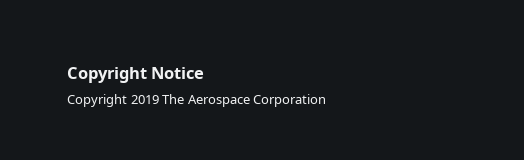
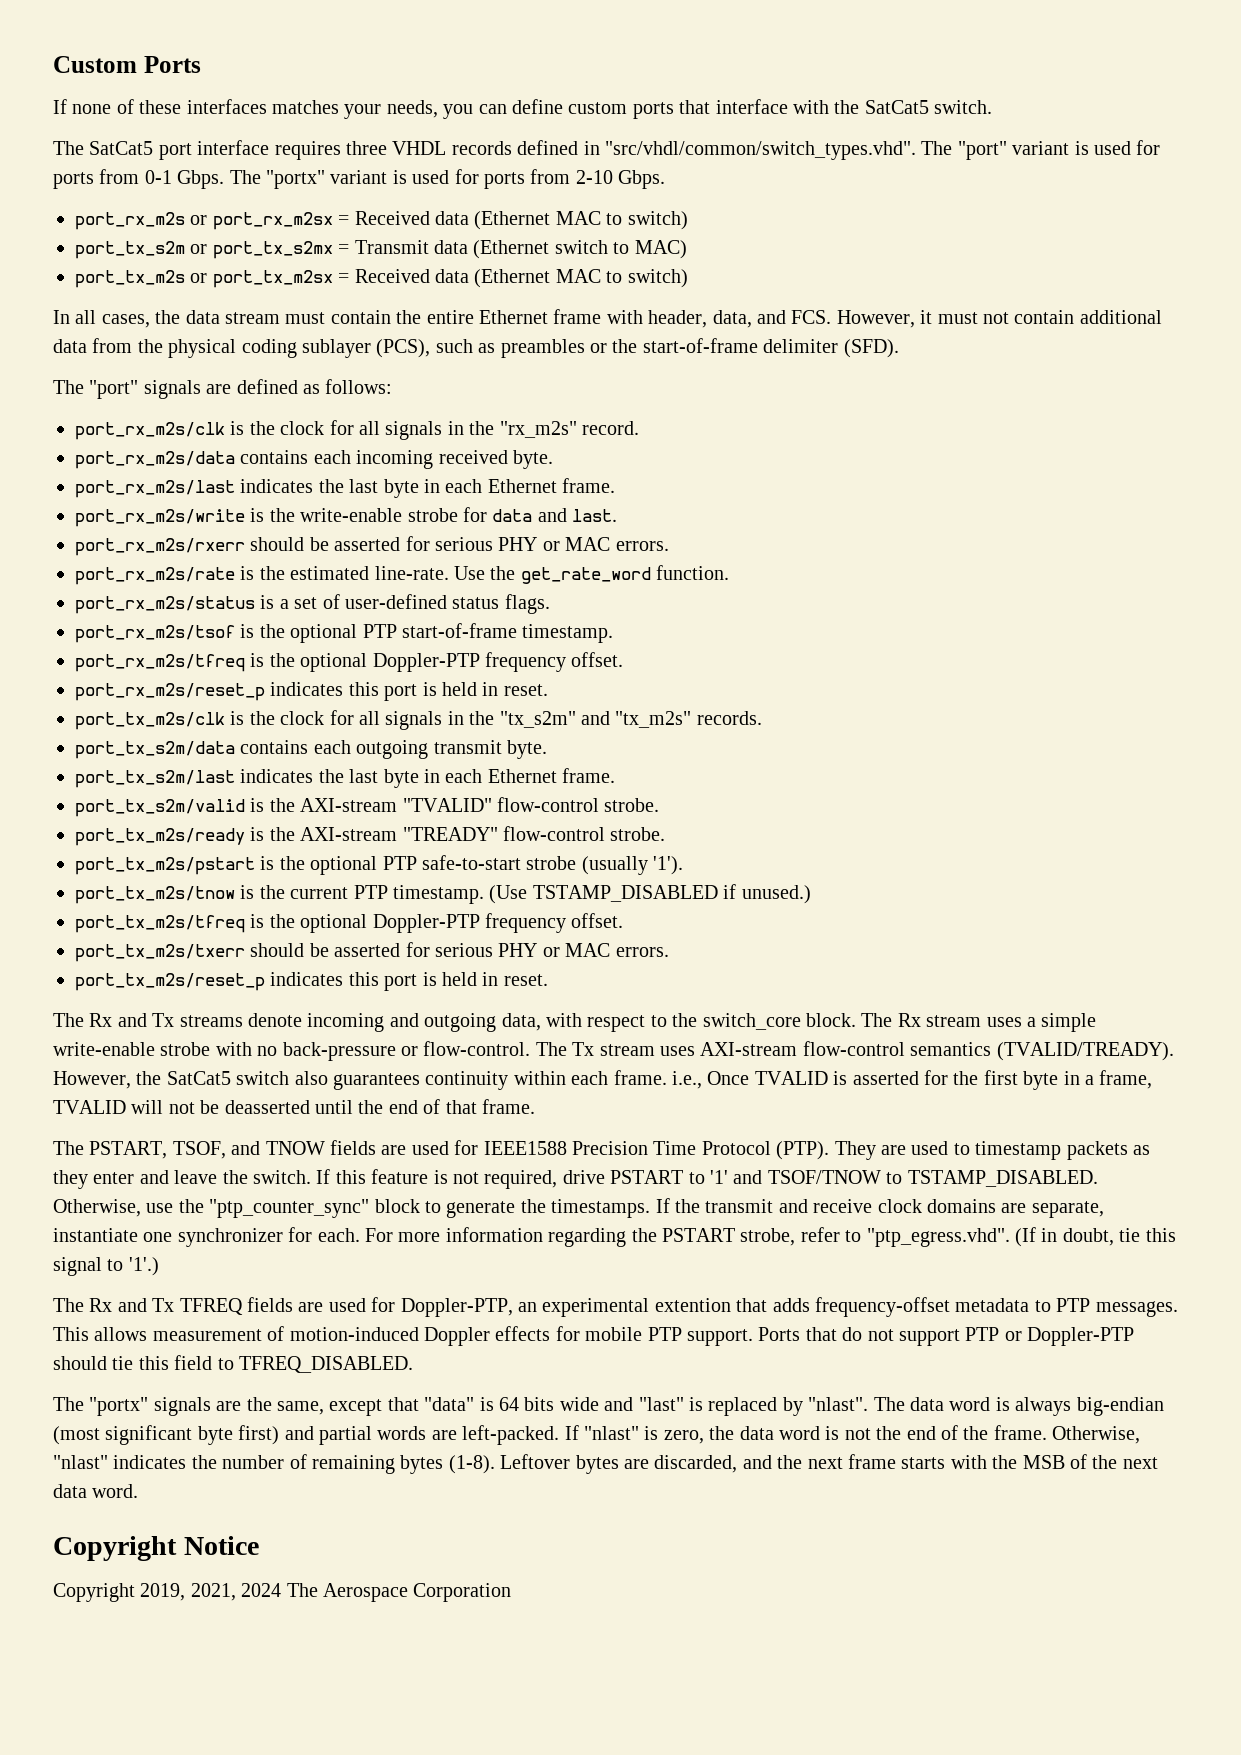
(67, 75) none -> [53,56,201,73] [53,99,993,119] [53,140,1161,160] [53,169,666,189] [75,211,688,230] [75,240,687,259] [75,269,688,288] [53,309,1162,328] [53,338,899,358] [53,379,393,399] [75,420,639,440] [75,450,553,469] [75,478,616,498] [75,507,618,527] [75,536,669,556] [75,565,730,585] [75,594,550,614] [75,623,614,643] [75,652,624,672] [75,682,548,701] [75,710,762,730] [75,740,547,759] [75,768,616,788] [75,797,660,817] [75,826,666,846] [75,855,684,875] [75,884,811,904] [75,913,624,933] [75,942,669,962] [75,972,548,991] [53,1013,1097,1032] [53,1041,1174,1061] [53,1070,1153,1090] [53,1099,535,1114] [53,1140,1150,1160] [53,1169,1098,1189] [53,1198,1104,1218] [53,1227,1176,1247] [53,1257,159,1276] [53,1297,1178,1317] [53,1326,1135,1346] [53,1355,413,1373] [53,1397,1164,1416] [53,1425,1141,1445] [53,1454,1158,1474] [53,1484,139,1498] Custom Ports // If none of these interfaces matches your needs, you can define custom ports that interface with the SatCat5 switch. // The SatCat5 port interface requires three VHDL records defined in "src/vhdl/common/switch_types.vhd". The "port" variant is used for ports from 0-1 Gbps. The "portx" variant is used for ports from 2-10 Gbps. // port_rx_m2s or port_rx_m2sx = Received data (Ethernet MAC to switch) // port_tx_s2m or port_tx_s2mx = Transmit data (Ethernet switch to MAC) // port_tx_m2s or port_tx_m2sx = Received data (Ethernet MAC to switch) // In all cases, the data stream must contain the entire Ethernet frame with header, data, and FCS. However, it must not contain additional data from the physical coding sublayer (PCS), such as preambles or the start-of-frame delimiter (SFD). // The "port" signals are defined as follows: // port_rx_m2s/clk is the clock for all signals in the "rx_m2s" record. // port_rx_m2s/data contains each incoming received byte. // port_rx_m2s/last indicates the last byte in each Ethernet frame. // port_rx_m2s/write is the write-enable strobe for data and last. // port_rx_m2s/rxerr should be asserted for serious PHY or MAC errors. // port_rx_m2s/rate is the estimated line-rate. Use the get_rate_word function. // port_rx_m2s/status is a set of user-defined status flags. // port_rx_m2s/tsof is the optional PTP start-of-frame timestamp. // port_rx_m2s/tfreq is the optional Doppler-PTP frequency offset. // port_rx_m2s/reset_p indicates this port is held in reset. // port_tx_m2s/clk is the clock for all signals in the "tx_s2m" and "tx_m2s" records. // port_tx_s2m/data contains each outgoing transmit byte. // port_tx_s2m/last indicates the last byte in each Ethernet frame. // port_tx_s2m/valid is the AXI-stream "TVALID" flow-control strobe. // port_tx_m2s/ready is the AXI-stream "TREADY" flow-control strobe. // port_tx_m2s/pstart is the optional PTP safe-to-start strobe (usually '1'). // port_tx_m2s/tnow is the current PTP timestamp. (Use TSTAMP_DISABLED if unused.) // port_tx_m2s/tfreq is the optional Doppler-PTP frequency offset. // port_tx_m2s/txerr should be asserted for serious PHY or MAC errors. // port_tx_m2s/reset_p indicates this port is held in reset. // The Rx and Tx streams denote incoming and outgoing data, with respect to the switch_core block. The Rx stream uses a simple write-enable strobe with no back-pressure or flow-control. The Tx stream uses AXI-stream flow-control semantics (TVALID/TREADY). However, the SatCat5 switch also guarantees continuity within each frame. i.e., Once TVALID is asserted for the first byte in a frame, TVALID will not be deasserted until the end of that frame. // The PSTART, TSOF, and TNOW fields are used for IEEE1588 Precision Time Protocol (PTP). They are used to timestamp packets as they enter and leave the switch. If this feature is not required, drive PSTART to '1' and TSOF/TNOW to TSTAMP_DISABLED. Otherwise, use the "ptp_counter_sync" block to generate the timestamps. If the transmit and receive clock domains are separate, instantiate one synchronizer for each. For more information regarding the PSTART strobe, refer to "ptp_egress.vhd". (If in doubt, tie this signal to '1'.) // The Rx and Tx TFREQ fields are used for Doppler-PTP, an experimental extention that adds frequency-offset metadata to PTP messages. This allows measurement of motion-induced Doppler effects for mobile PTP support. Ports that do not support PTP or Doppler-PTP should tie this field to TFREQ_DISABLED. // The "portx" signals are the same, except that "data" is 64 bits wide and "last" is replaced by "nlast". The data word is always big-endian (most significant byte first) and partial words are left-packed. If "nlast" is zero, the data word is not the end of the frame. Otherwise, "nlast" indicates the number of remaining bytes (1-8). Leftover bytes are discarded, and the next frame starts with the MSB of the next data word. //
[130,95,159,104] 2019 -> [140,1583,282,1601] 2019, 2021, 2024

